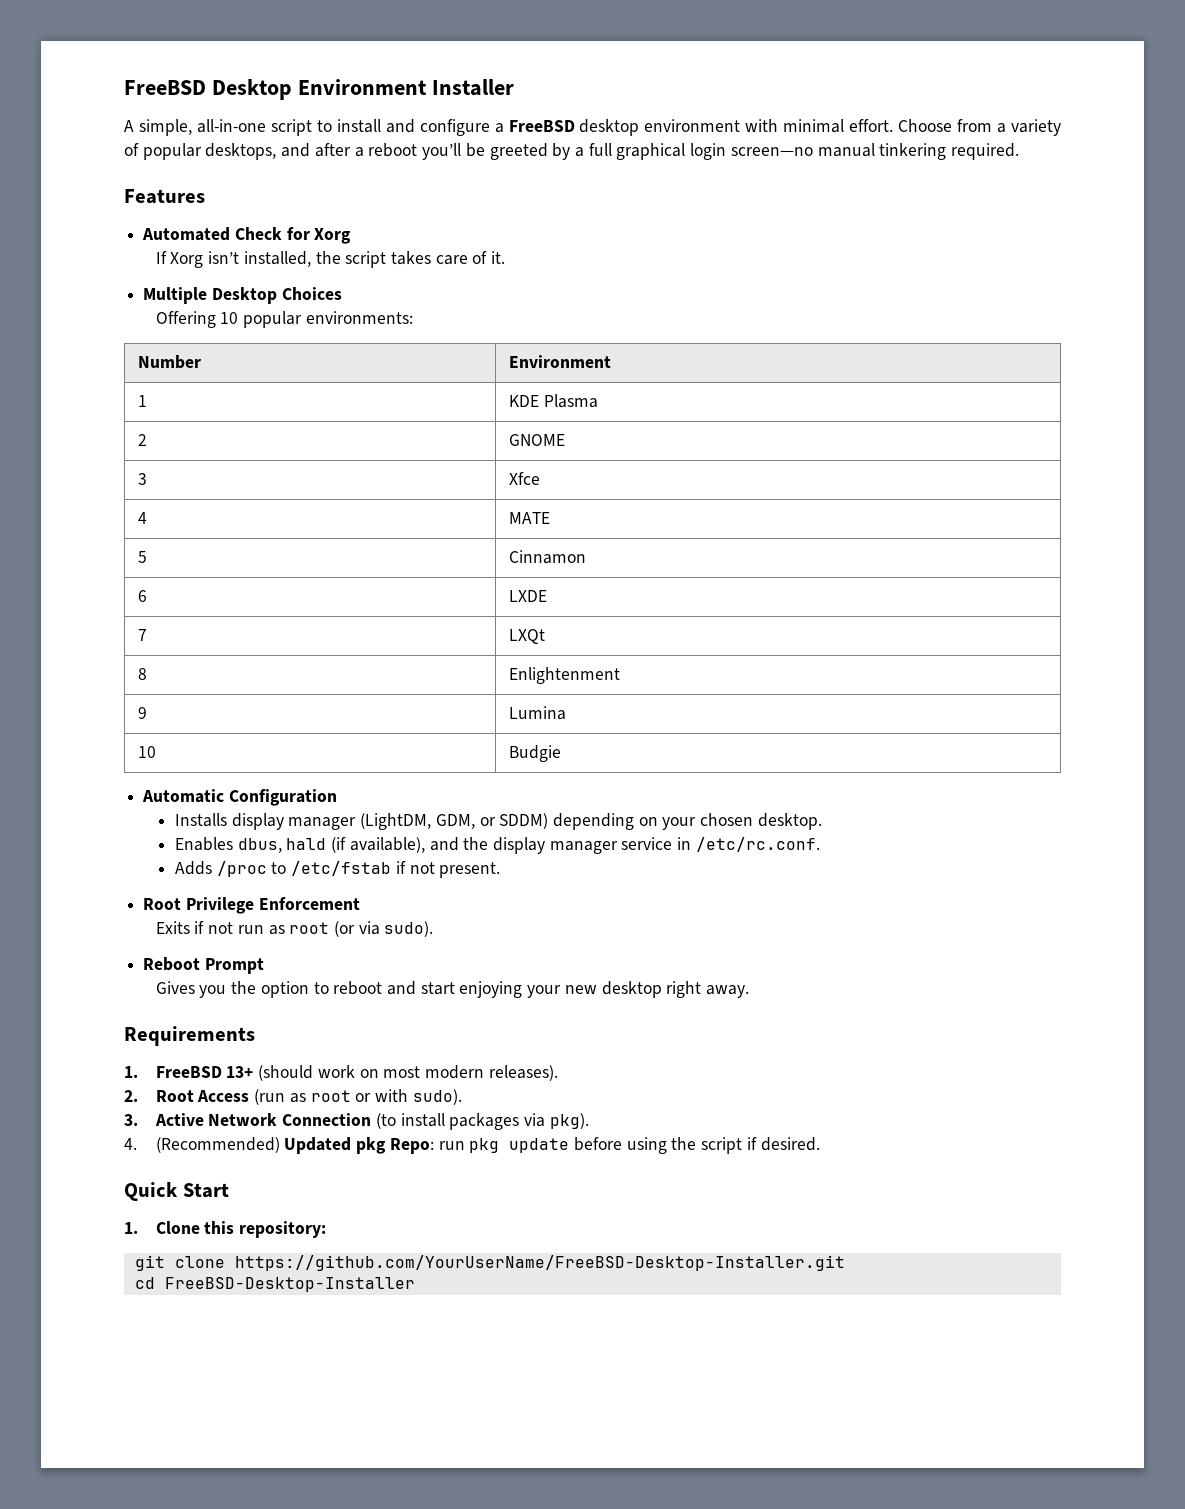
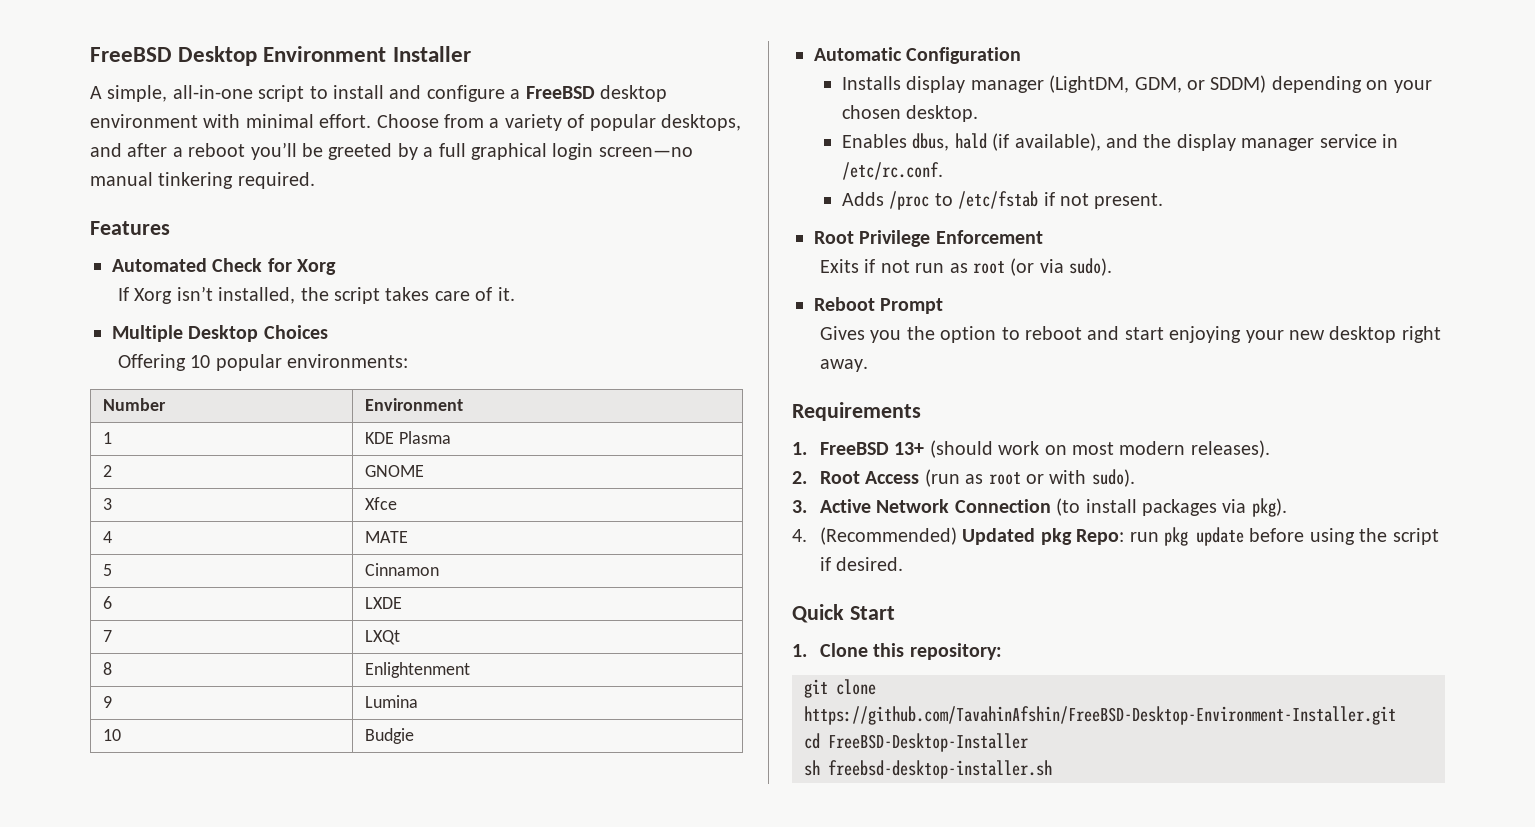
[234,1255,845,1271] https://github.com/YourUserName/FreeBSD-Desktop-Installer.git -> [804,706,1396,725] https://github.com/TavahinAfshin/FreeBSD-Desktop-Environment-Installer.git
(415, 1284) none -> [804,760,1052,779] // sh freebsd-desktop-installer.sh

